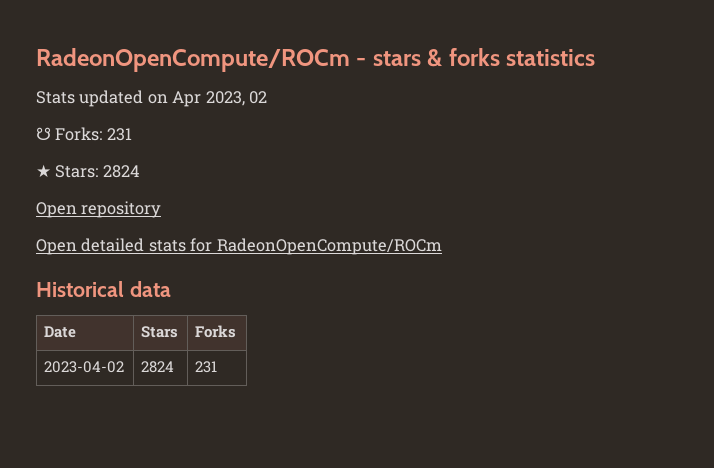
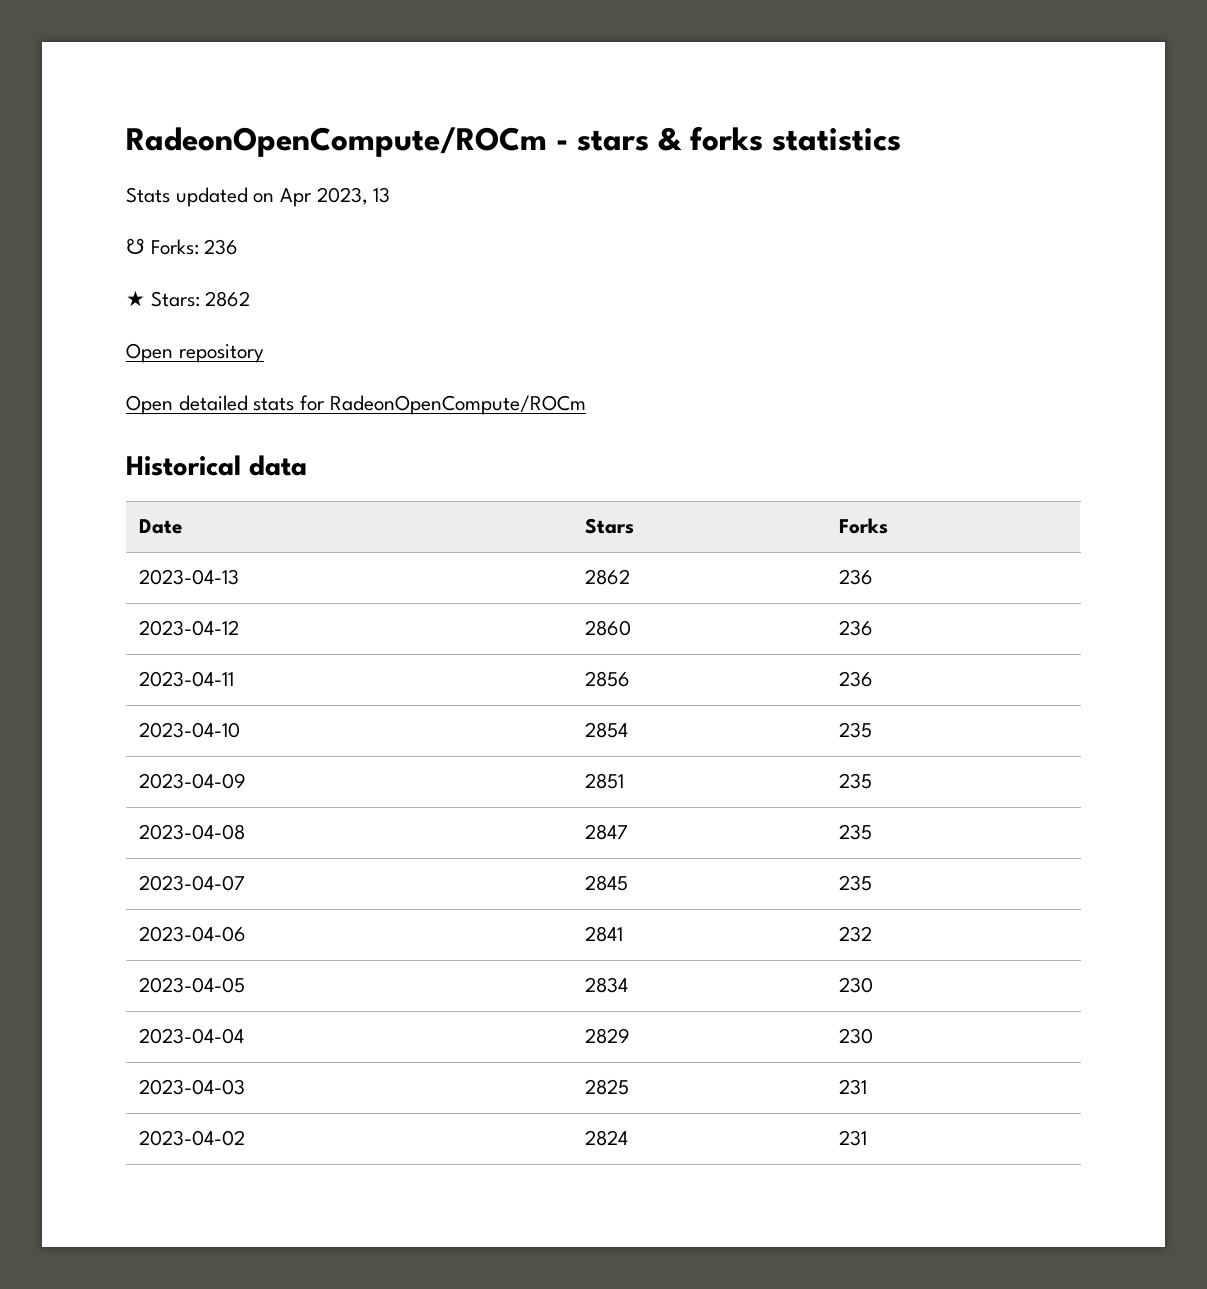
[249,91,268,104] 02 -> [373,187,391,203] 13
[106,128,132,141] 231 -> [204,239,239,255] 236
[102,165,140,178] 2824 -> [205,291,251,307] 2862
(237, 331) none -> [139,569,240,585] [585,569,631,585] [839,569,874,585] [139,620,240,636] [585,620,632,636] [839,620,874,636] [139,671,235,687] [585,671,631,687] [839,671,874,687] [139,722,241,738] [585,722,629,738] [839,722,873,738] [139,773,247,789] [585,773,625,789] [839,773,873,789] [139,824,246,840] [585,824,629,840] [839,824,873,840] [139,875,246,891] [585,875,629,891] [839,875,873,891] [139,926,247,942] [585,926,624,942] [839,926,873,942] [139,977,246,993] [585,977,629,993] [839,977,874,993] [139,1028,245,1044] [585,1028,631,1044] [839,1028,874,1044] [139,1079,246,1095] [585,1079,630,1095] [839,1079,868,1095] // 2023-04-13 | 2862 | 236 // 2023-04-12 | 2860 | 236 // 2023-04-11 | 2856 | 236 // 2023-04-10 | 2854 | 235 // 2023-04-09 | 2851 | 235 // 2023-04-08 | 2847 | 235 // 2023-04-07 | 2845 | 235 // 2023-04-06 | 2841 | 232 // 2023-04-05 | 2834 | 230 // 2023-04-04 | 2829 | 230 // 2023-04-03 | 2825 | 231

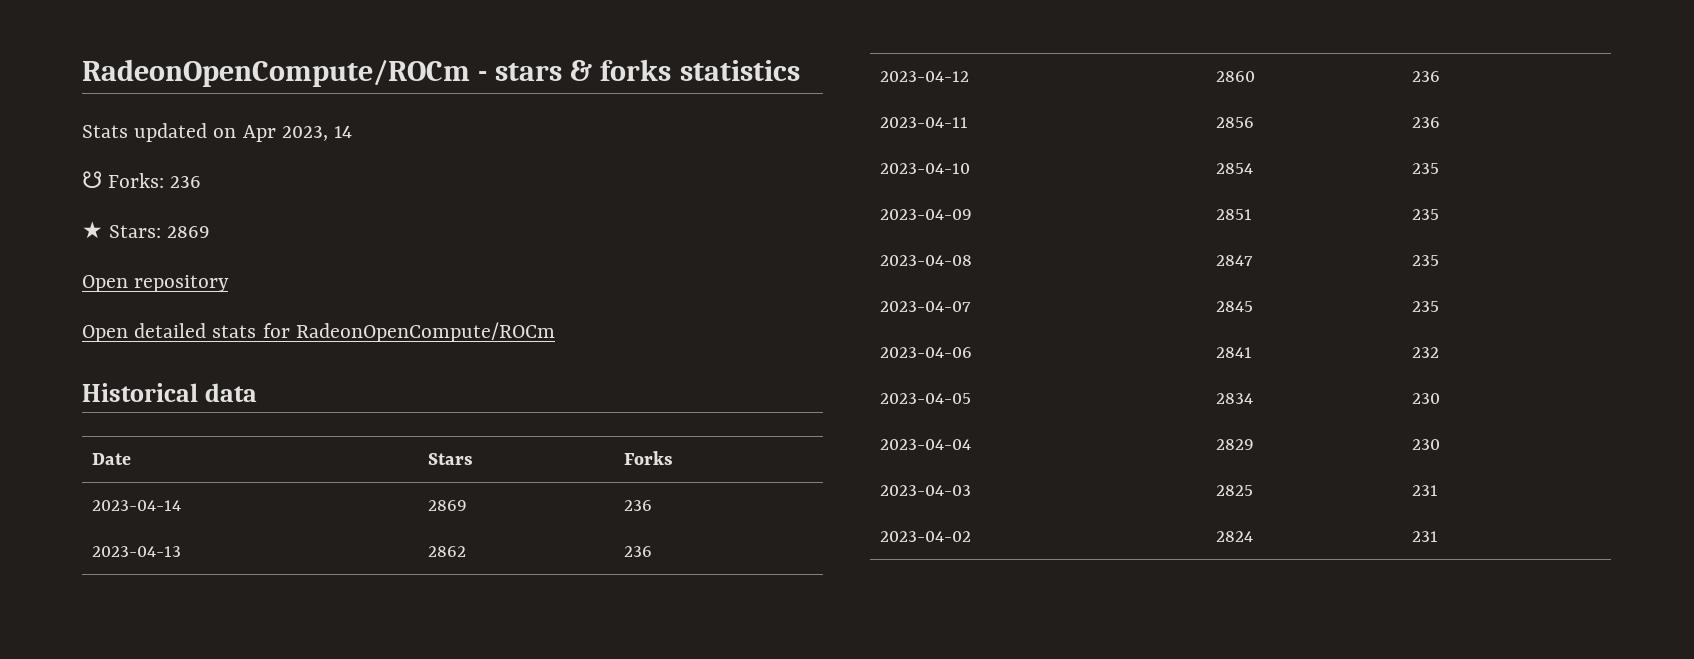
[373,187,391,203] 13 -> [334,126,353,138] 14
[205,291,251,307] 2862 -> [167,226,211,238] 2869
(889, 526) none -> [91,500,181,511] [427,500,467,511] [623,500,652,511] // 2023-04-14 | 2869 | 236

